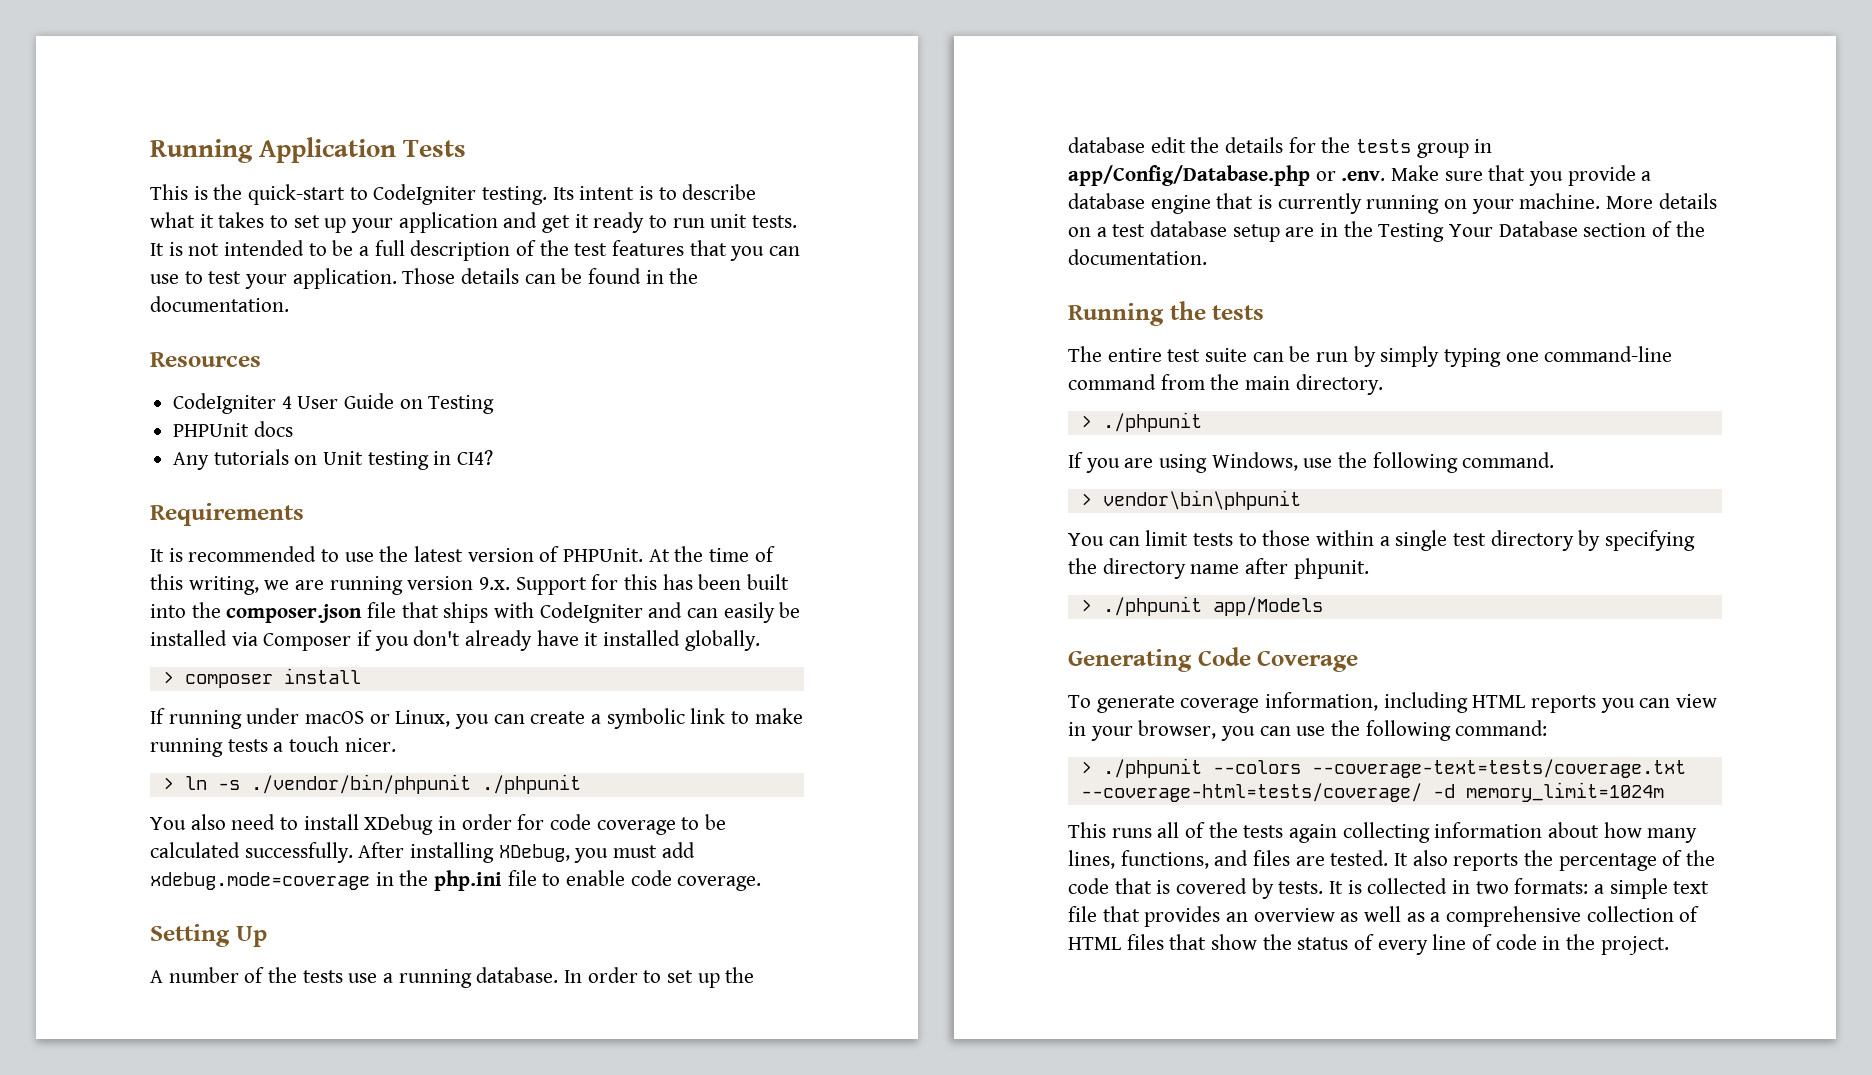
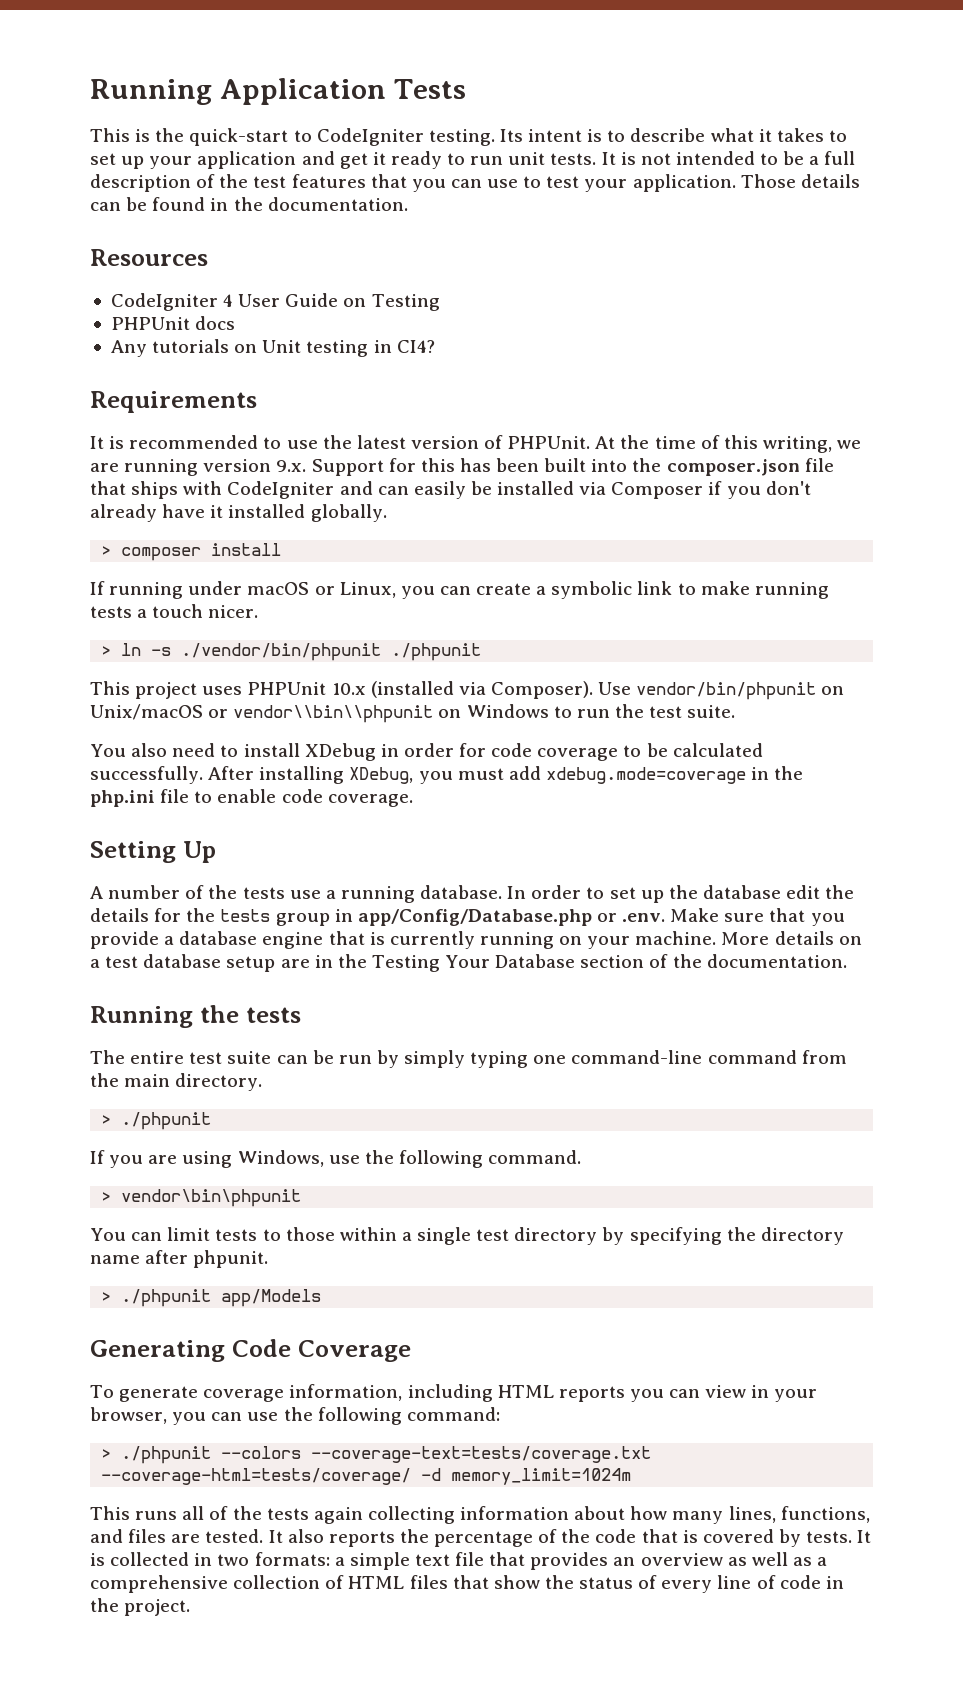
(581, 784) none -> [90,681,845,700] [90,704,736,723] // This project uses PHPUnit 10.x (installed via Composer). Use vendor/bin/phpunit on Unix/macOS or vendor\\bin\\phpunit on Windows to run the test suite.

